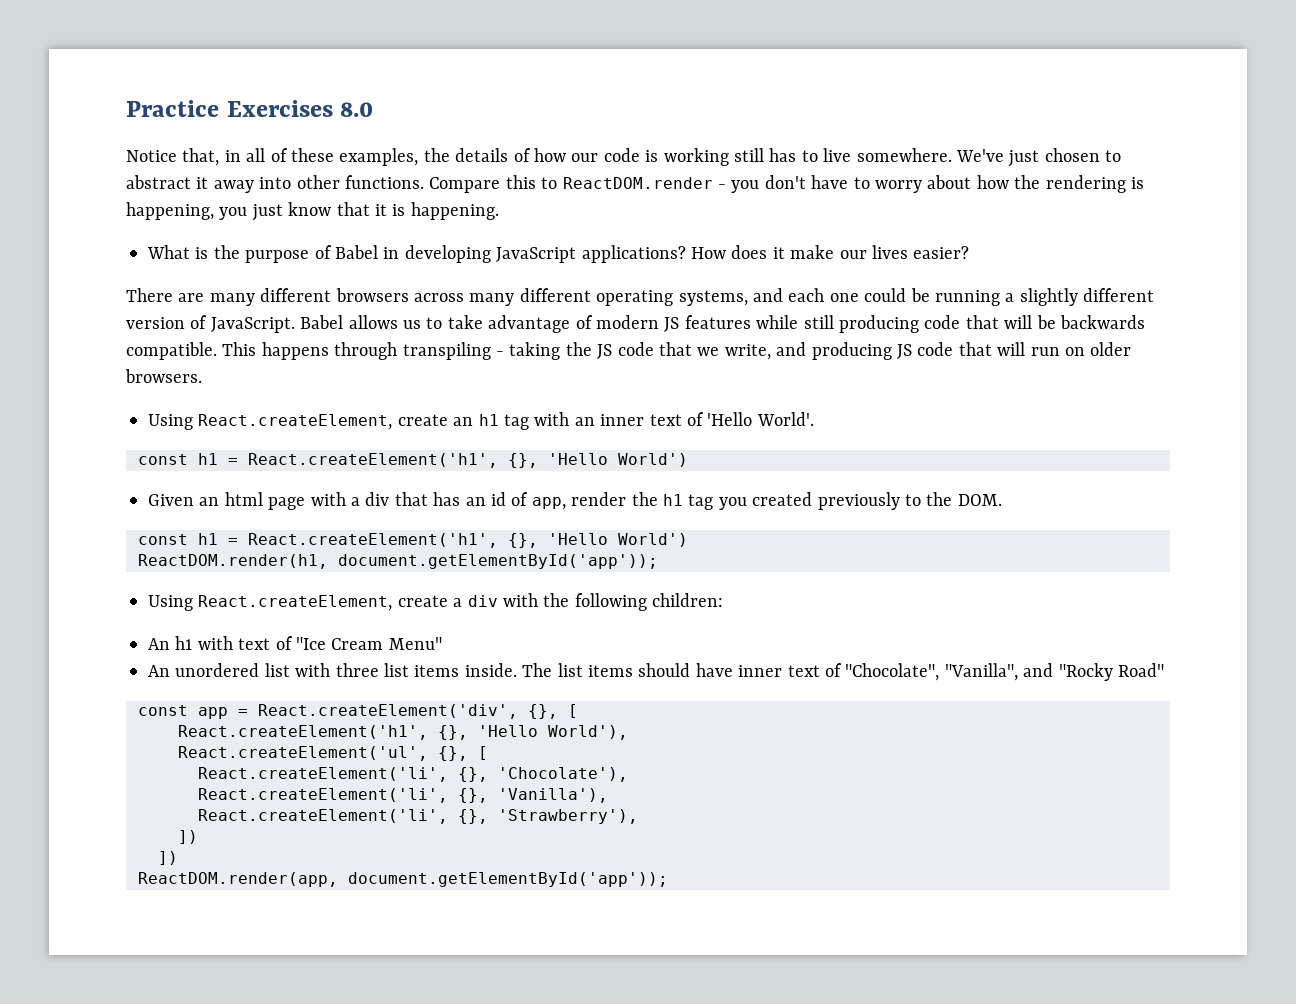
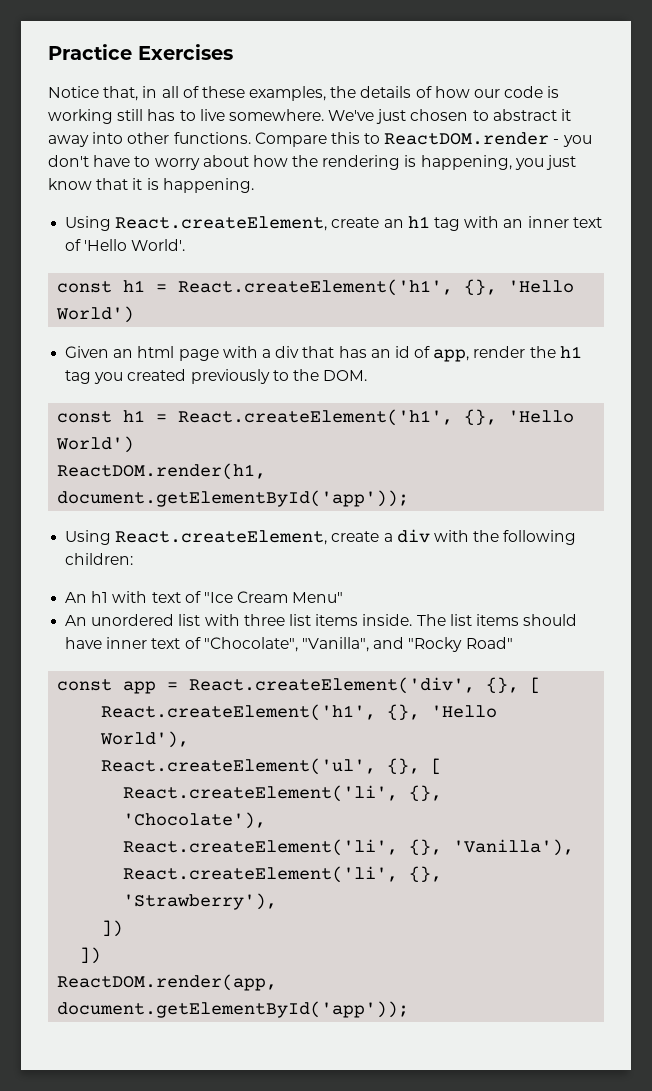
[340,102,374,117] 8.0 -> (233, 52) none
[147,245,970,263] [126,288,1155,306] [126,315,1145,333] [126,342,1132,360] [125,369,202,383] // What is the purpose of Babel in developing JavaScript applications? How does it make our lives easier? // There are many different browsers across many different operating systems, and each one could be running a slightly different version of JavaScript. Babel allows us to take advantage of modern JS features while still producing code that will be backwards compatible. This happens through transpiling - taking the JS code that we write, and producing JS code that will run on older browsers. -> (254, 185) none

